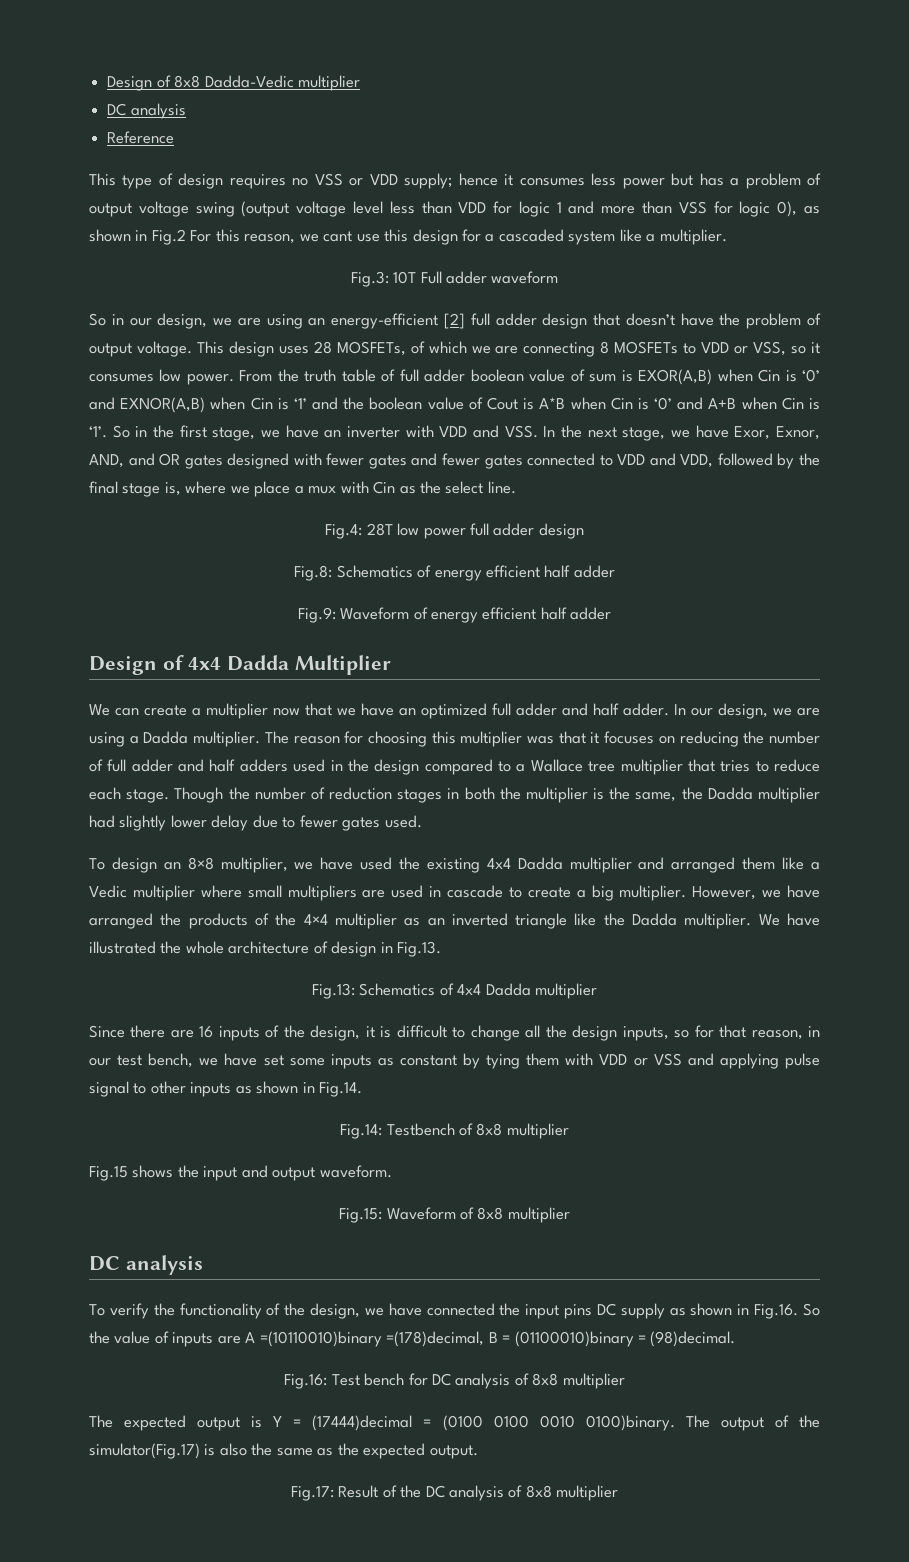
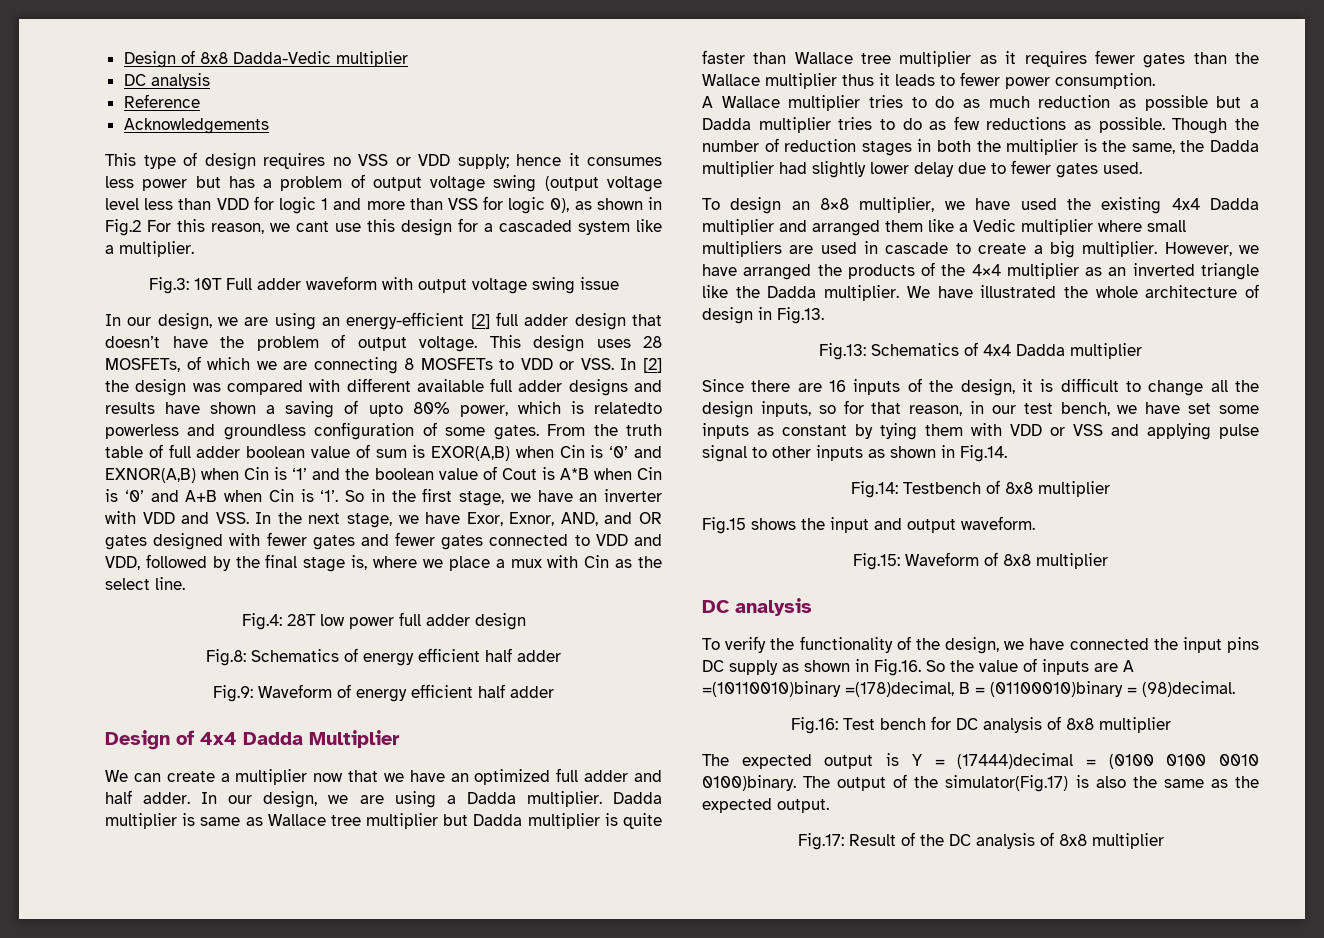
(175, 137) none -> [123,118,269,134] // Acknowledgements
[89,313,124,326] // So in -> [381,277,619,294] [105,314,121,326] with output voltage swing issue // In
[753,341,820,356] [89,369,234,385] VSS, so it consumes low power. -> [580,358,663,373] [105,378,662,396] [105,400,662,418] [105,422,539,440] VSS. In [2] the design was compared with different available full adder designs and results have shown a saving of upto 80% power, which is relatedto powerless and groundless configuration of some gates.
[264,731,821,747] [89,759,820,775] [89,787,170,803] The reason for choosing this multiplier was that it focuses on reducing the number of full adder and half adders used in the design compared to a Wallace tree multiplier that tries to reduce each stage. -> [612,792,662,804] [105,813,662,829] [702,50,1259,68] [702,72,1155,89] [702,95,1259,111] [702,116,1165,133] Dadda multiplier is same as Wallace tree multiplier but Dadda multiplier is quite faster than Wallace tree multiplier as it requires fewer gates than the Wallace multiplier thus it leads to fewer power consumption. // A Wallace multiplier tries to do as much reduction as possible but a Dadda multiplier tries to do as few reductions as possible.

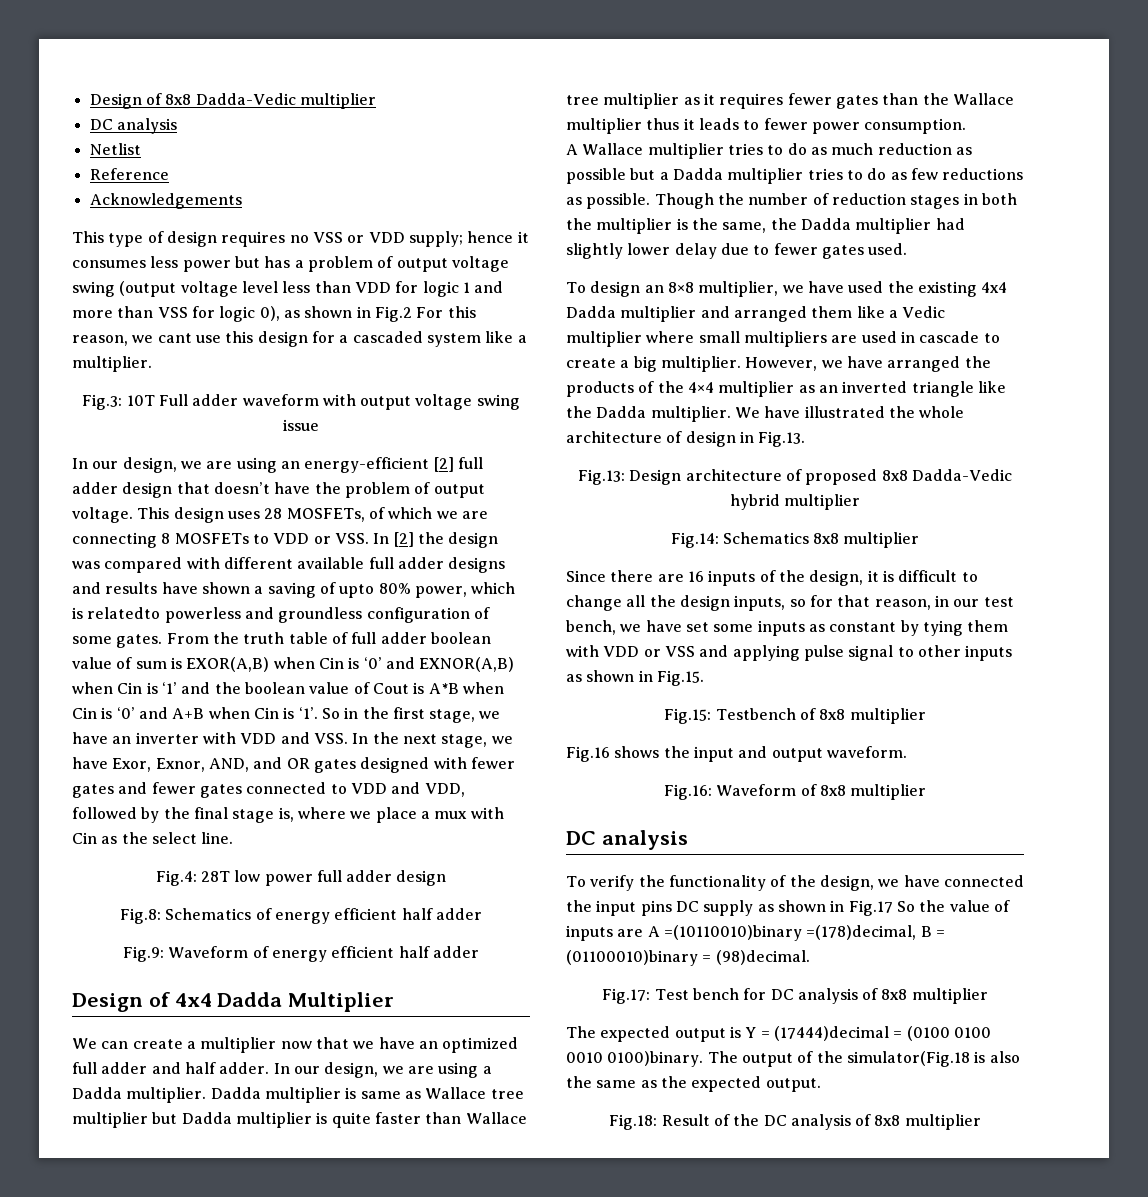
(210, 81) none -> [89,143,141,155] // Netlist
[871,342,1065,356] Schematics of 4x4 Dadda -> [629,469,1012,485] [729,494,861,510] [670,532,840,548] Design architecture of proposed 8x8 Dadda-Vedic hybrid multiplier // Fig.14: Schematics 8x8
[960,445,1007,462] [851,481,898,498] Fig.14. // Fig.14: -> [656,670,704,686] [664,708,712,724] Fig.15. // Fig.15:
[702,517,746,534] Fig.15 -> [566,746,610,762] Fig.16
[853,553,900,570] Fig.15: -> [663,784,712,800] Fig.16:
[874,659,921,676] Fig.16. -> [848,900,893,916] Fig.17
[790,717,838,734] Fig.16: -> [602,988,651,1004] Fig.17:
[945,775,1069,792] simulator(Fig.17) -> [846,1051,970,1067] simulator(Fig.18
[797,833,844,850] Fig.17: -> [609,1114,658,1130] Fig.18:

